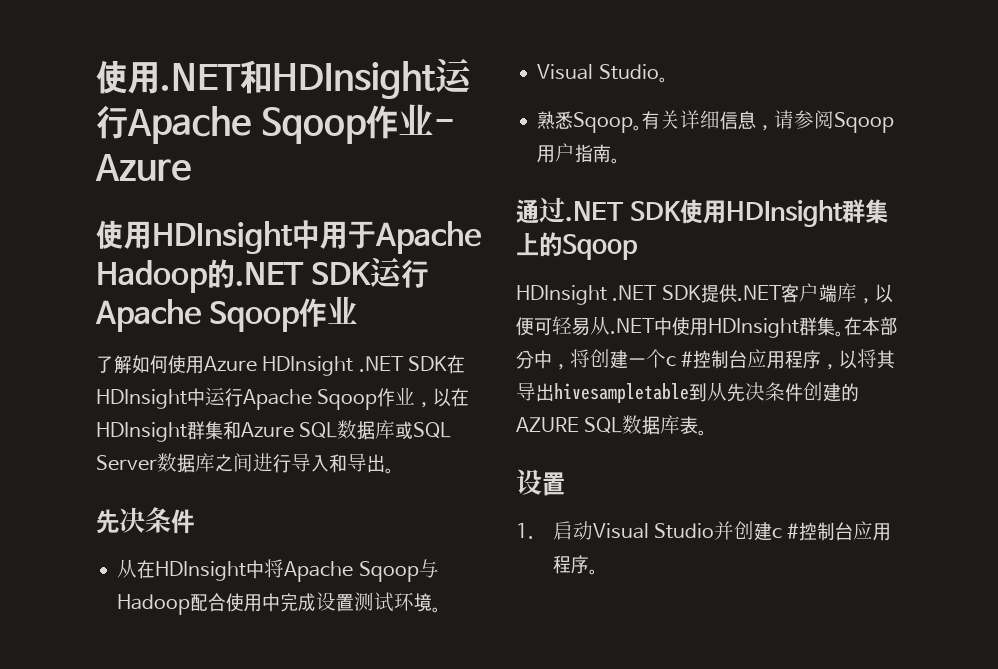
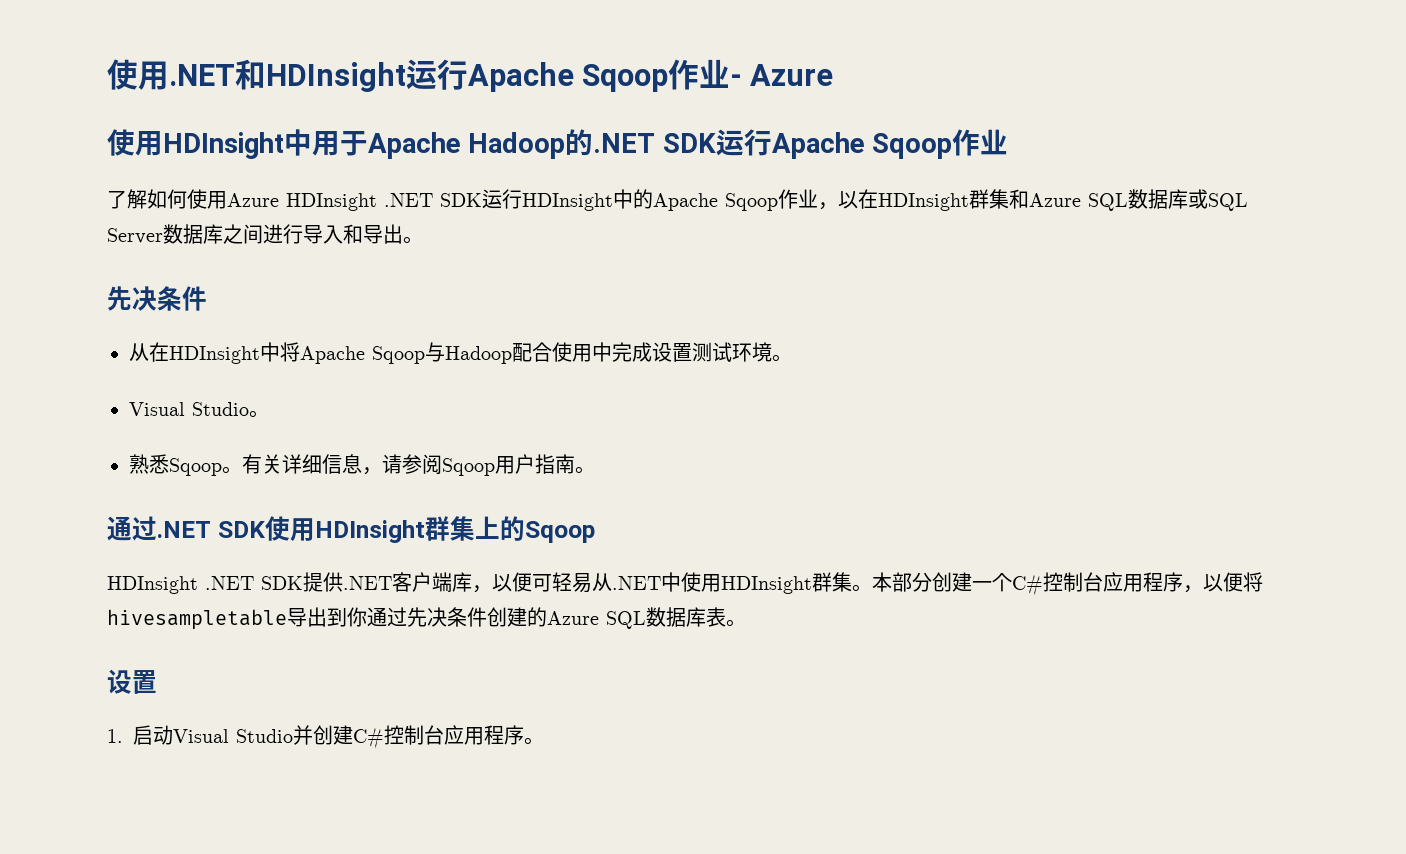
[446,355,465,374] [96,387,243,409] 在HDInsight中运行 -> [482,189,653,211] 运行HDInsight中的
[844,317,898,336] [516,349,694,370] 在本部分中，将创建一个c # -> [872,572,1043,596] 本部分创建一个C#
[857,349,896,369] [516,382,727,403] 将其导出hivesampletable到从 -> [1223,572,1263,592] [107,607,407,630] 便将hivesampletable导出到你通过
[516,417,579,432] AZURE -> [547,611,599,625] Azure
[771,523,800,539] c # -> [353,727,384,749] C#

